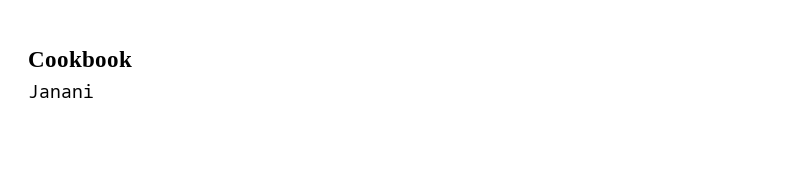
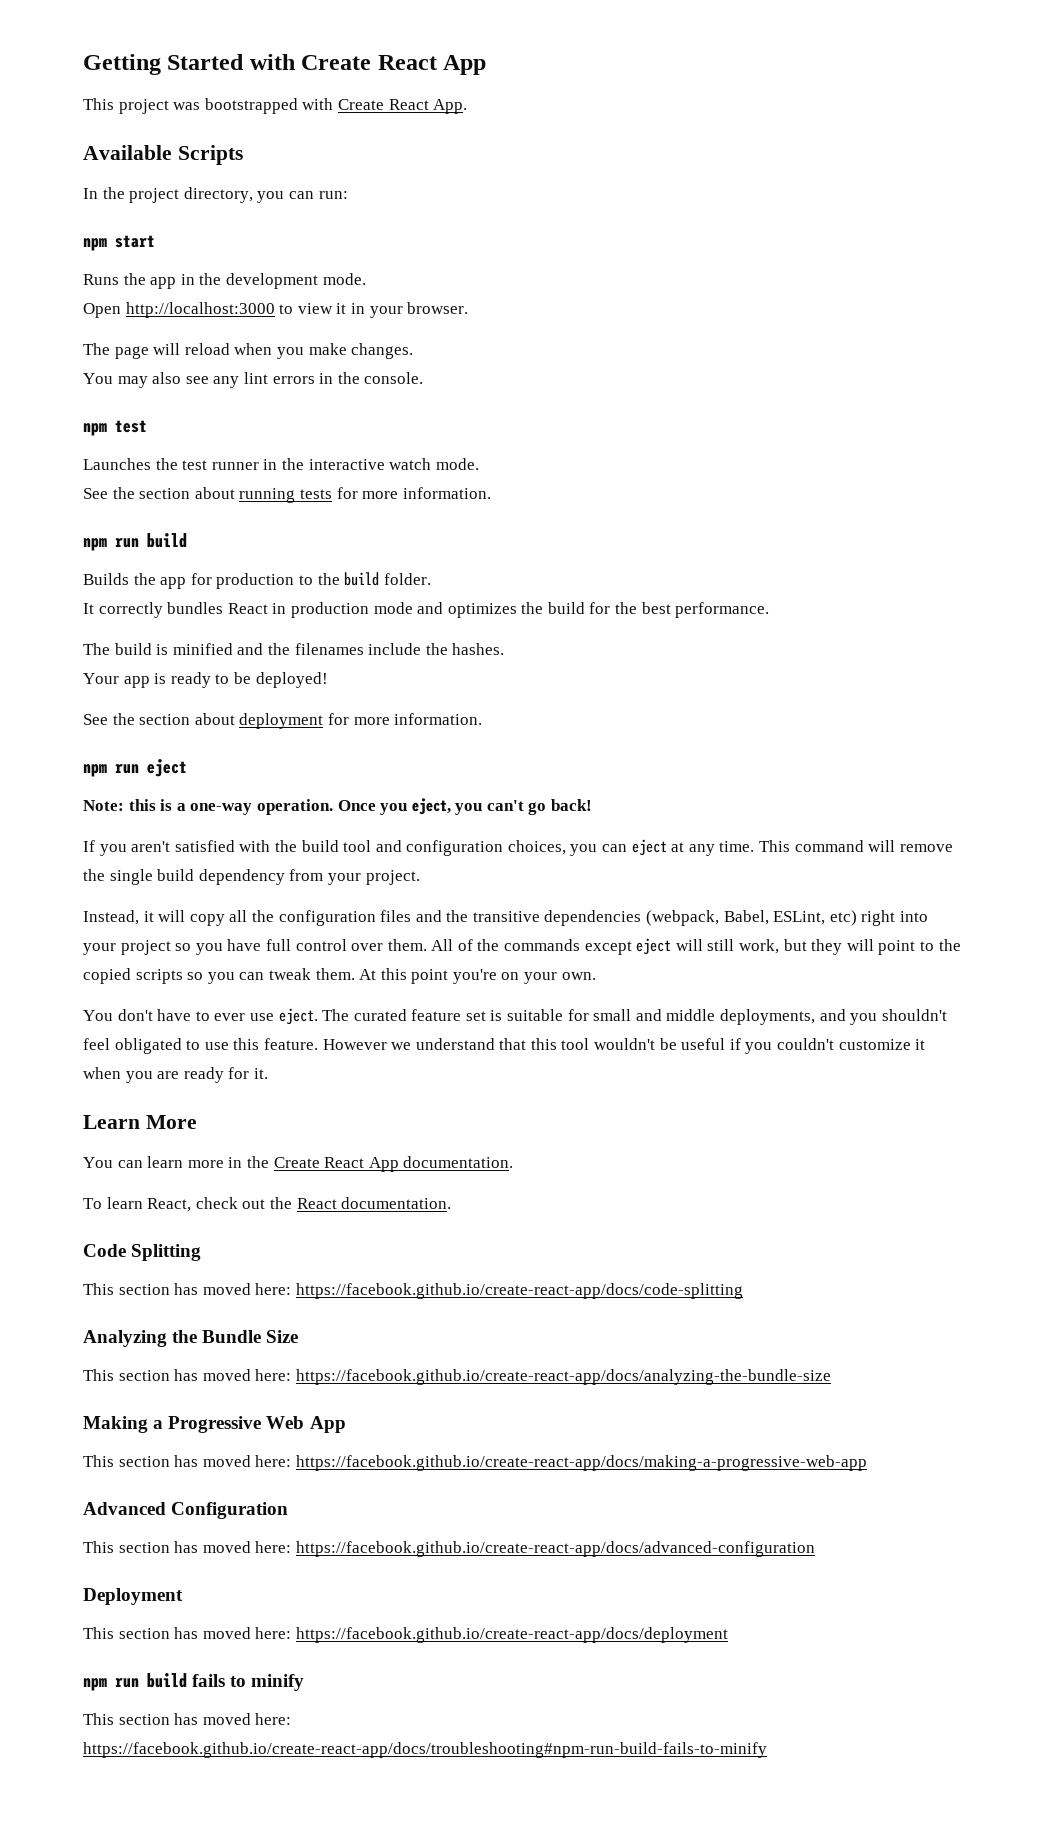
[28,51,132,67] [28,84,94,98] Cookbook // Janani -> [83,54,487,75] [83,98,468,114] [83,145,243,165] [83,187,348,203] [83,235,155,251] [83,273,366,289] [83,302,469,318] [83,343,414,359] [83,372,424,388] [83,420,147,436] [83,458,479,470] [83,487,491,503] [83,533,187,551] [83,572,431,589] [83,602,770,618] [83,643,505,655] [83,672,328,688] [83,713,483,729] [83,759,187,777] [83,798,593,815] [83,839,953,856] [83,869,420,885] [83,910,929,926] [83,938,961,955] [83,968,596,984] [83,1008,947,1025] [83,1038,926,1054] [83,1067,268,1083] [83,1115,197,1129] [83,1156,514,1172] [83,1197,452,1212] [83,1244,202,1261] [83,1283,743,1299] [83,1330,299,1347] [83,1369,831,1385] [83,1416,346,1433] [83,1455,867,1471] [83,1502,289,1519] [83,1541,815,1557] [83,1588,183,1605] [83,1627,728,1643] [83,1673,305,1691] [83,1713,292,1725] [83,1742,767,1758] Getting Started with Create React App // This project was bootstrapped with Create React App. // Available Scripts // In the project directory, you can run: // npm start // Runs the app in the development mode. // Open http://localhost:3000 to view it in your browser. // The page will reload when you make changes. // You may also see any lint errors in the console. // npm test // Launches the test runner in the interactive watch mode. // See the section about running tests for more information. // npm run build // Builds the app for production to the build folder. // It correctly bundles React in production mode and optimizes the build for the best performance. // The build is minified and the filenames include the hashes. // Your app is ready to be deployed! // See the section about deployment for more information. // npm run eject // Note: this is a one-way operation. Once you eject, you can't go back! // If you aren't satisfied with the build tool and configuration choices, you can eject at any time. This command will remove the single build dependency from your project. // Instead, it will copy all the configuration files and the transitive dependencies (webpack, Babel, ESLint, etc) right into your project so you have full control over them. All of the commands except eject will still work, but they will point to the copied scripts so you can tweak them. At this point you're on your own. // You don't have to ever use eject. The curated feature set is suitable for small and middle deployments, and you shouldn't feel obligated to use this feature. However we understand that this tool wouldn't be useful if you couldn't customize it when you are ready for it. // Learn More // You can learn more in the Create React App documentation. // To learn React, check out the React documentation. // Code Splitting // This section has moved here: https://facebook.github.io/create-react-app/docs/code-splitting // Analyzing the Bundle Size // This section has moved here: https://facebook.github.io/create-react-app/docs/analyzing-the-bundle-size // Making a Progressive Web App // This section has moved here: https://facebook.github.io/create-react-app/docs/making-a-progressive-web-app // Advanced Configuration // This section has moved here: https://facebook.github.io/create-react-app/docs/advanced-configuration // Deployment // This section has moved here: https://facebook.github.io/create-react-app/docs/deployment // npm run build fails to minify // This section has moved here: https://facebook.github.io/create-react-app/docs/troubleshooting#npm-run-build-fails-to-minify

